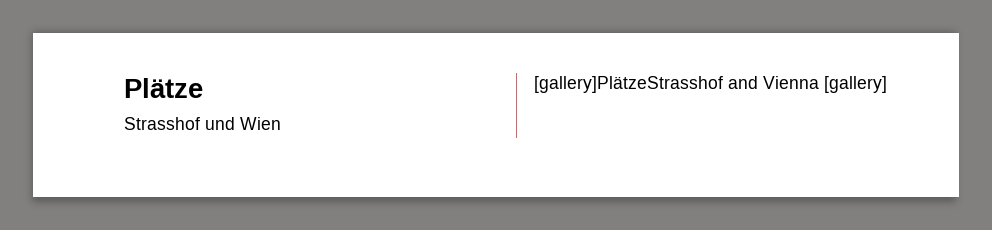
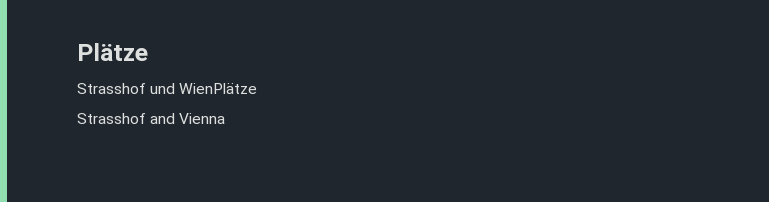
[240,117,281,130] [534,76,723,93] Wien // [gallery]PlätzeStrasshof -> [179,83,258,94] [77,113,146,124] WienPlätze // Strasshof
[824,76,887,93] [gallery] -> (226, 118) none

